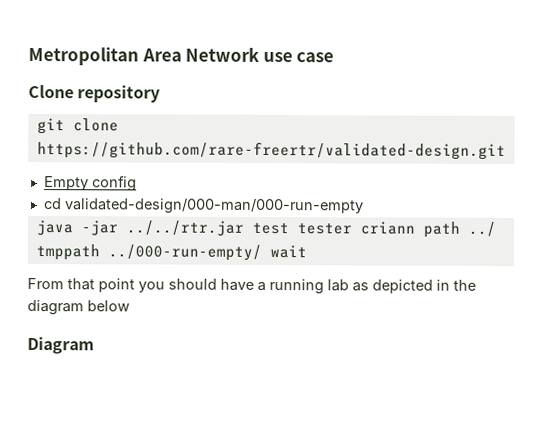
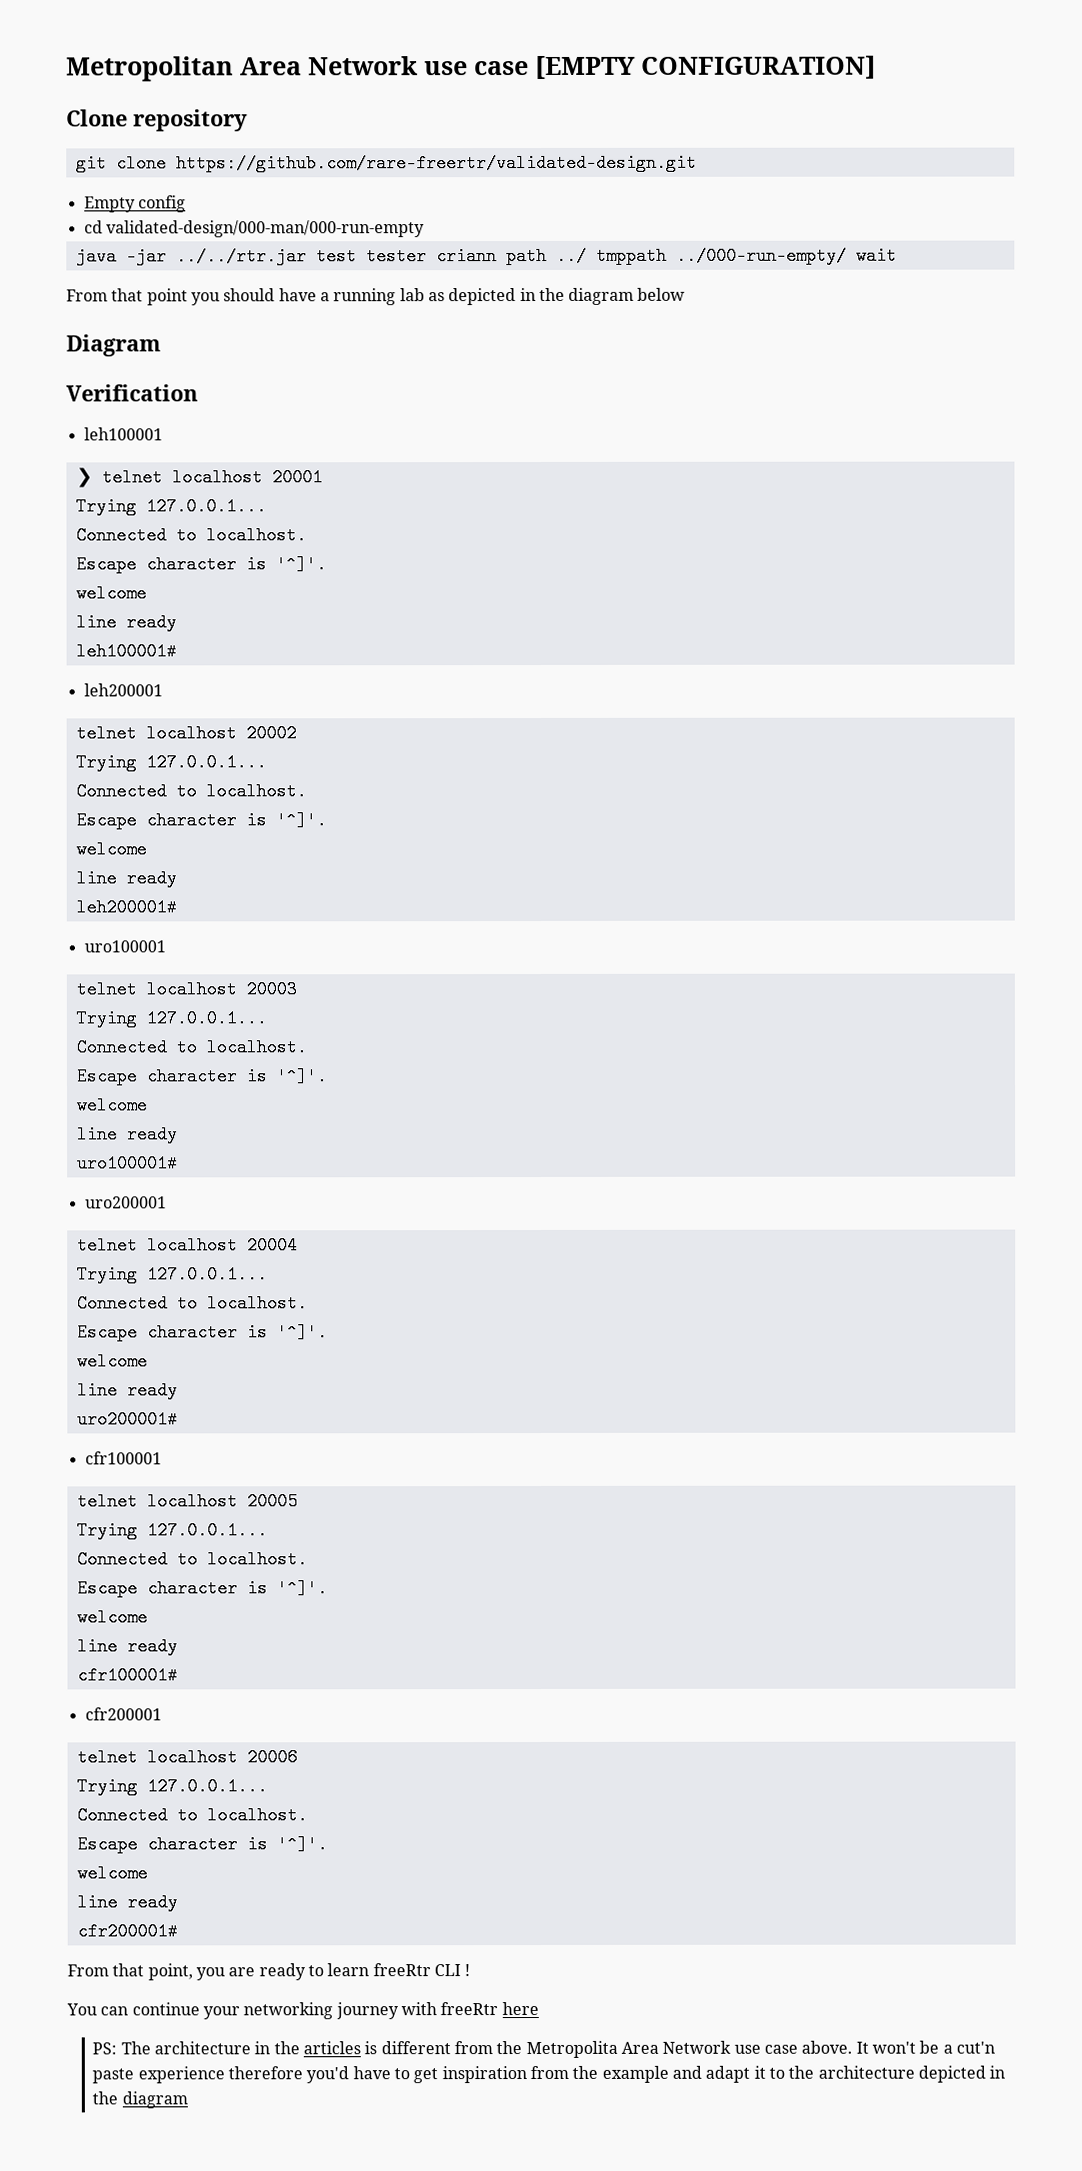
(335, 57) none -> [535,55,876,80] [EMPTY CONFIGURATION]
(94, 345) none -> [66,384,198,402] [83,427,163,441] [75,467,323,488] [75,497,267,516] [75,526,307,545] [75,555,327,574] [75,584,147,603] [75,613,177,632] [75,642,177,661] [83,683,163,697] [75,724,297,743] [75,753,267,772] [75,782,307,801] [75,811,327,830] [75,840,147,859] [75,869,177,888] [75,898,177,917] [83,940,166,953] [75,980,297,999] [75,1009,267,1028] [75,1038,307,1057] [75,1067,327,1086] [76,1096,148,1115] [76,1125,178,1144] [76,1154,178,1173] [84,1196,167,1209] [76,1236,298,1255] [76,1265,268,1284] [76,1294,308,1313] [76,1323,328,1342] [76,1352,148,1371] [76,1381,178,1400] [76,1410,178,1429] [84,1451,162,1465] [76,1492,298,1511] [76,1521,268,1540] [76,1550,308,1569] [76,1579,328,1598] [76,1608,148,1627] [76,1637,178,1656] [76,1666,178,1685] [84,1707,162,1721] [76,1748,298,1767] [76,1777,268,1796] [76,1806,308,1825] [76,1835,328,1854] [76,1864,148,1883] [76,1893,178,1912] [76,1922,178,1941] [67,1963,471,1981] [66,2002,539,2020] [92,2040,995,2059] [92,2065,1006,2084] [92,2091,188,2109] // Verification // leh100001 // ❯ telnet localhost 20001 // Trying 127.0.0.1... // Connected to localhost. // Escape character is '^]'. // welcome // line ready // leh100001# // leh200001 // telnet localhost 20002 // Trying 127.0.0.1... // Connected to localhost. // Escape character is '^]'. // welcome // line ready // leh200001# // uro100001 // telnet localhost 20003 // Trying 127.0.0.1... // Connected to localhost. // Escape character is '^]'. // welcome // line ready // uro100001# // uro200001 // telnet localhost 20004 // Trying 127.0.0.1... // Connected to localhost. // Escape character is '^]'. // welcome // line ready // uro200001# // cfr100001 // telnet localhost 20005 // Trying 127.0.0.1... // Connected to localhost. // Escape character is '^]'. // welcome // line ready // cfr100001# // cfr200001 // telnet localhost 20006 // Trying 127.0.0.1... // Connected to localhost. // Escape character is '^]'. // welcome // line ready // cfr200001# // From that point, you are ready to learn freeRtr CLI ! // You can continue your networking journey with freeRtr here // PS: The architecture in the articles is different from the Metropolita Area Network use case above. It won't be a cut'n paste experience therefore you'd have to get inspiration from the example and adapt it to the architecture depicted in the diagram

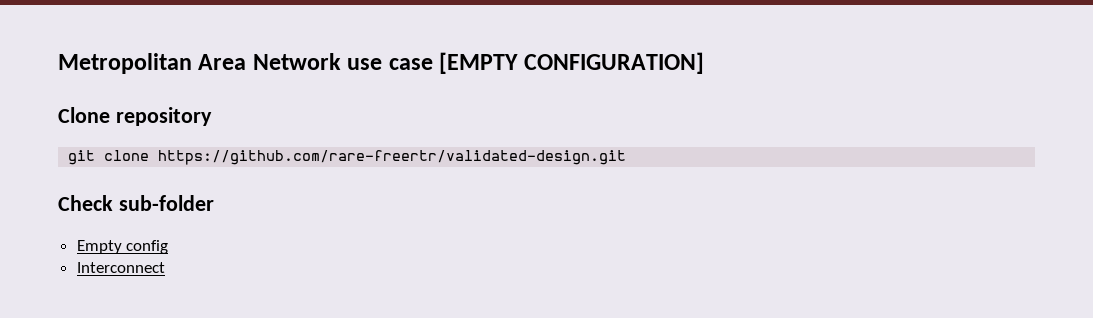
(697, 163) none -> [58,195,214,211] // Check sub-folder
[83,220,425,238] [75,246,897,266] [66,287,686,306] [66,334,161,357] [66,384,198,402] [83,427,163,441] [75,467,323,488] [75,497,267,516] [75,526,307,545] [75,555,327,574] [75,584,147,603] [75,613,177,632] [75,642,177,661] [83,683,163,697] [75,724,297,743] [75,753,267,772] [75,782,307,801] [75,811,327,830] [75,840,147,859] [75,869,177,888] [75,898,177,917] [83,940,166,953] [75,980,297,999] [75,1009,267,1028] [75,1038,307,1057] [75,1067,327,1086] [76,1096,148,1115] [76,1125,178,1144] [76,1154,178,1173] [84,1196,167,1209] [76,1236,298,1255] [76,1265,268,1284] [76,1294,308,1313] [76,1323,328,1342] [76,1352,148,1371] [76,1381,178,1400] [76,1410,178,1429] [84,1451,162,1465] [76,1492,298,1511] [76,1521,268,1540] [76,1550,308,1569] [76,1579,328,1598] [76,1608,148,1627] [76,1637,178,1656] [76,1666,178,1685] [84,1707,162,1721] [76,1748,298,1767] [76,1777,268,1796] [76,1806,308,1825] [76,1835,328,1854] [76,1864,148,1883] [76,1893,178,1912] [76,1922,178,1941] [67,1963,471,1981] [66,2002,539,2020] [92,2040,995,2059] [92,2065,1006,2084] [92,2091,188,2109] cd validated-design/000-man/000-run-empty // java -jar ../../rtr.jar test tester criann path ../ tmppath ../000-run-empty/ wait // From that point you should have a running lab as depicted in the diagram below // Diagram // Verification // leh100001 // ❯ telnet localhost 20001 // Trying 127.0.0.1... // Connected to localhost. // Escape character is '^]'. // welcome // line ready // leh100001# // leh200001 // telnet localhost 20002 // Trying 127.0.0.1... // Connected to localhost. // Escape character is '^]'. // welcome // line ready // leh200001# // uro100001 // telnet localhost 20003 // Trying 127.0.0.1... // Connected to localhost. // Escape character is '^]'. // welcome // line ready // uro100001# // uro200001 // telnet localhost 20004 // Trying 127.0.0.1... // Connected to localhost. // Escape character is '^]'. // welcome // line ready // uro200001# // cfr100001 // telnet localhost 20005 // Trying 127.0.0.1... // Connected to localhost. // Escape character is '^]'. // welcome // line ready // cfr100001# // cfr200001 // telnet localhost 20006 // Trying 127.0.0.1... // Connected to localhost. // Escape character is '^]'. // welcome // line ready // cfr200001# // From that point, you are ready to learn freeRtr CLI ! // You can continue your networking journey with freeRtr here // PS: The architecture in the articles is different from the Metropolita Area Network use case above. It won't be a cut'n paste experience therefore you'd have to get inspiration from the example and adapt it to the architecture depicted in the diagram -> [76,262,165,273] Interconnect

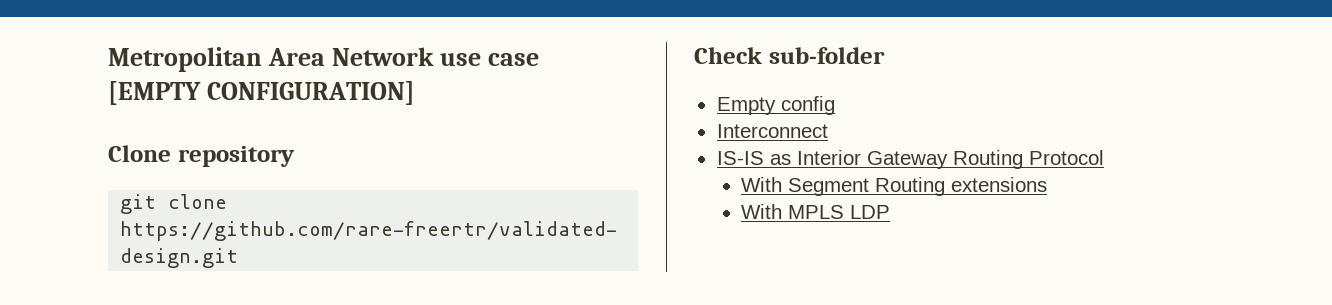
(165, 267) none -> [716,150,1104,169] [741,177,1048,196] [741,204,891,219] // IS-IS as Interior Gateway Routing Protocol // With Segment Routing extensions // With MPLS LDP

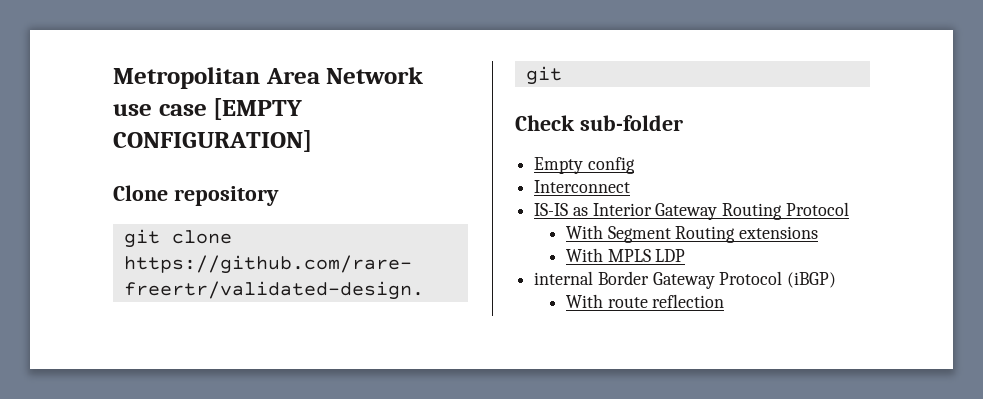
(891, 212) none -> [534,271,837,289] [565,294,725,308] // internal Border Gateway Protocol (iBGP) // With route reflection

